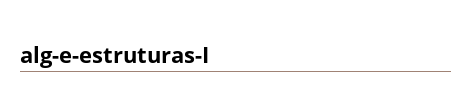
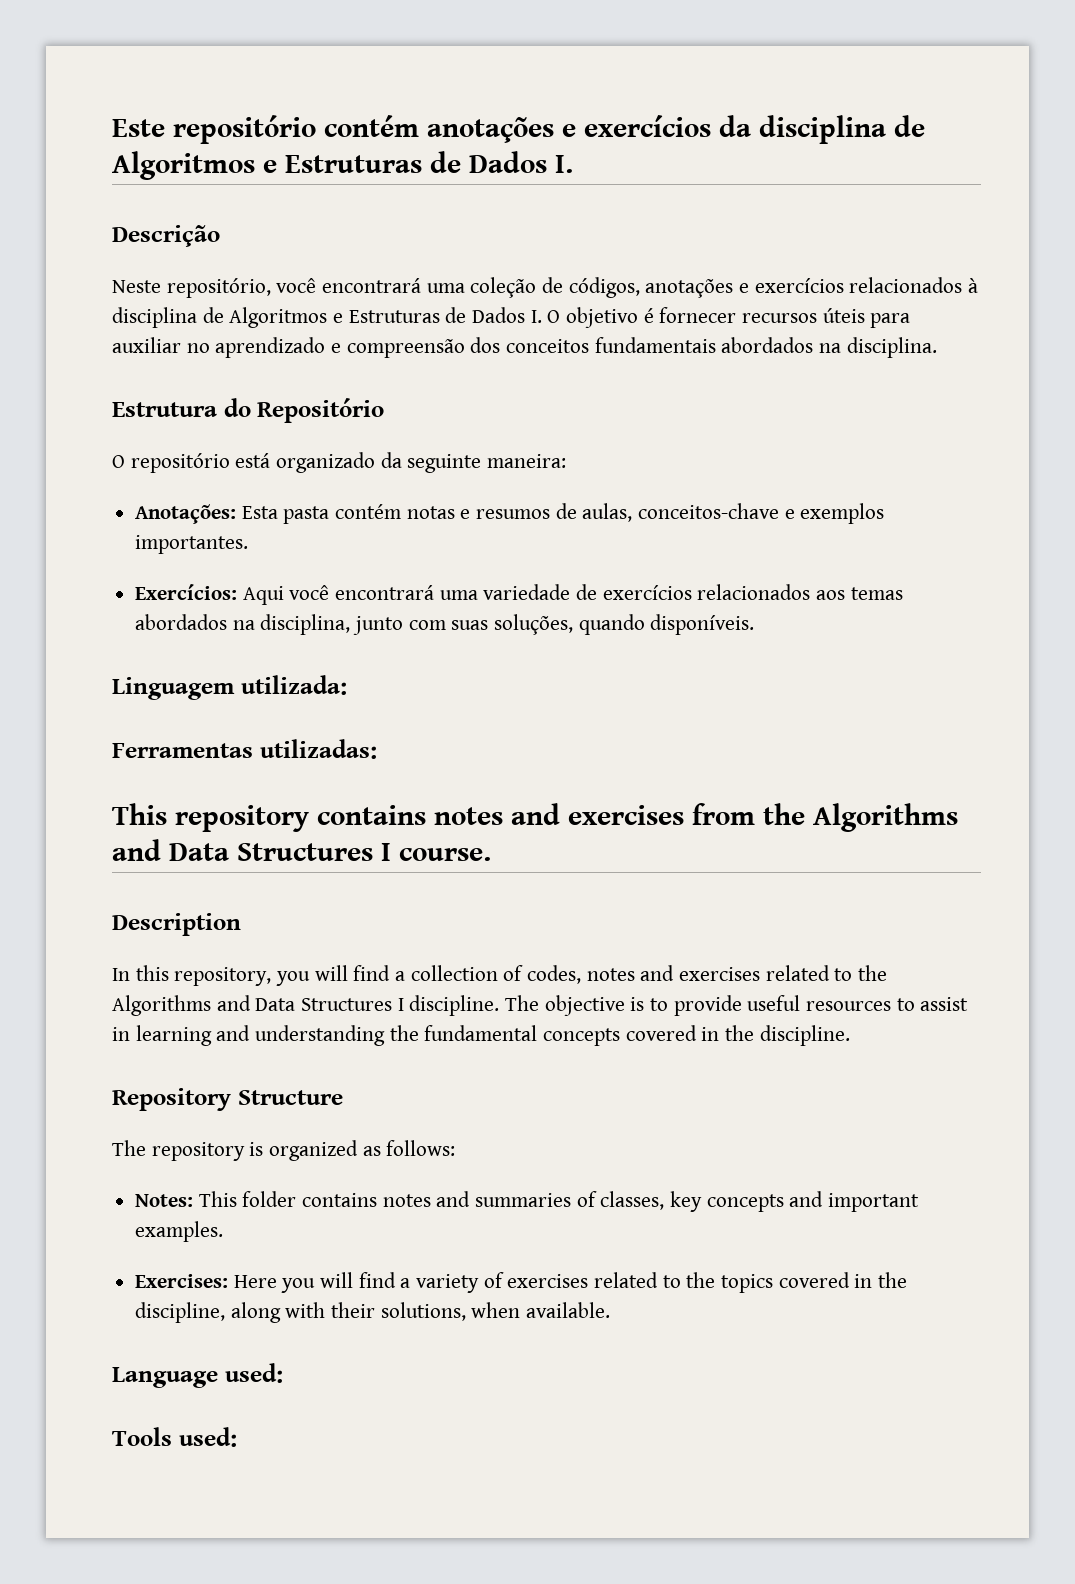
[20,46,209,68] alg-e-estruturas-I -> [112,115,925,144] [112,151,573,180] [112,225,220,247] [112,277,979,298] [112,307,911,328] [112,337,937,358] [112,398,385,423] [112,452,567,473] [135,503,885,524] [135,535,249,554] [135,584,903,605] [135,614,755,635] [112,675,347,700] [112,739,377,759] [112,803,958,832] [112,839,491,861] [112,913,241,936] [112,965,888,986] [112,995,969,1016] [112,1025,850,1046] [112,1088,343,1111] [112,1140,456,1161] [135,1191,920,1212] [135,1221,224,1242] [135,1272,908,1293] [135,1302,611,1323] [112,1363,283,1388] [112,1427,237,1447] Este repositório contém anotações e exercícios da disciplina de Algoritmos e Estruturas de Dados I. // Descrição // Neste repositório, você encontrará uma coleção de códigos, anotações e exercícios relacionados à disciplina de Algoritmos e Estruturas de Dados I. O objetivo é fornecer recursos úteis para auxiliar no aprendizado e compreensão dos conceitos fundamentais abordados na disciplina. // Estrutura do Repositório // O repositório está organizado da seguinte maneira: // Anotações: Esta pasta contém notas e resumos de aulas, conceitos-chave e exemplos importantes. // Exercícios: Aqui você encontrará uma variedade de exercícios relacionados aos temas abordados na disciplina, junto com suas soluções, quando disponíveis. // Linguagem utilizada: // Ferramentas utilizadas: // This repository contains notes and exercises from the Algorithms and Data Structures I course. // Description // In this repository, you will find a collection of codes, notes and exercises related to the Algorithms and Data Structures I discipline. The objective is to provide useful resources to assist in learning and understanding the fundamental concepts covered in the discipline. // Repository Structure // The repository is organized as follows: // Notes: This folder contains notes and summaries of classes, key concepts and important examples. // Exercises: Here you will find a variety of exercises related to the topics covered in the discipline, along with their solutions, when available. // Language used: // Tools used:

